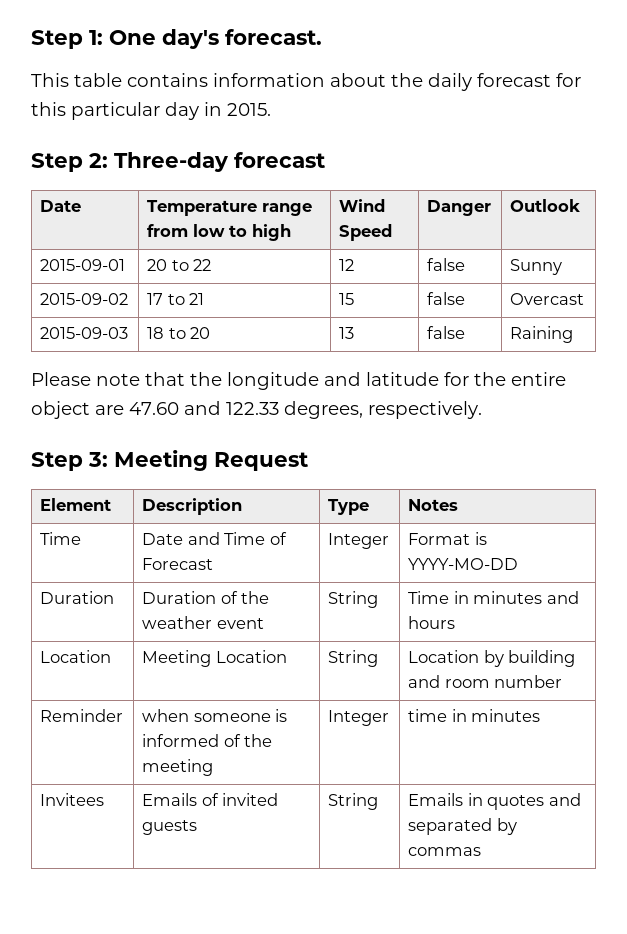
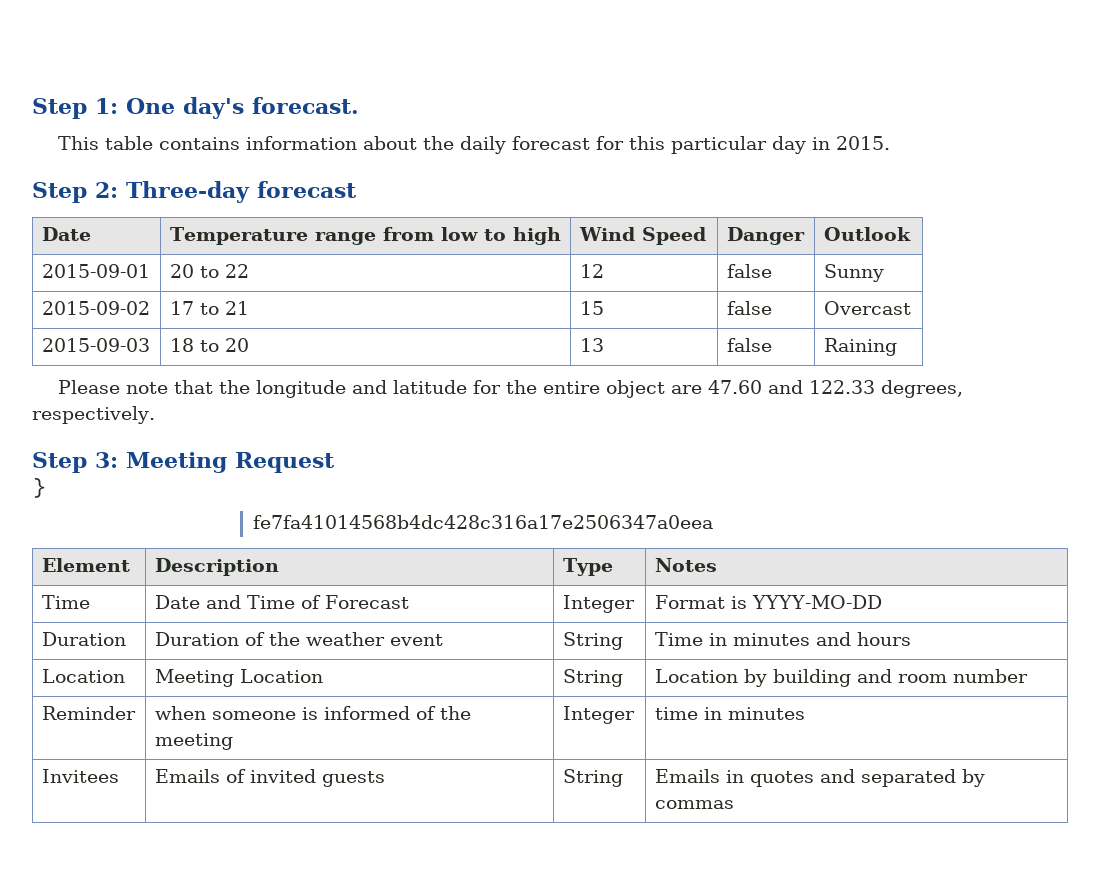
(308, 461) none -> [32,477,46,498] [253,515,714,529] // } // fe7fa41014568b4dc428c316a17e2506347a0eea

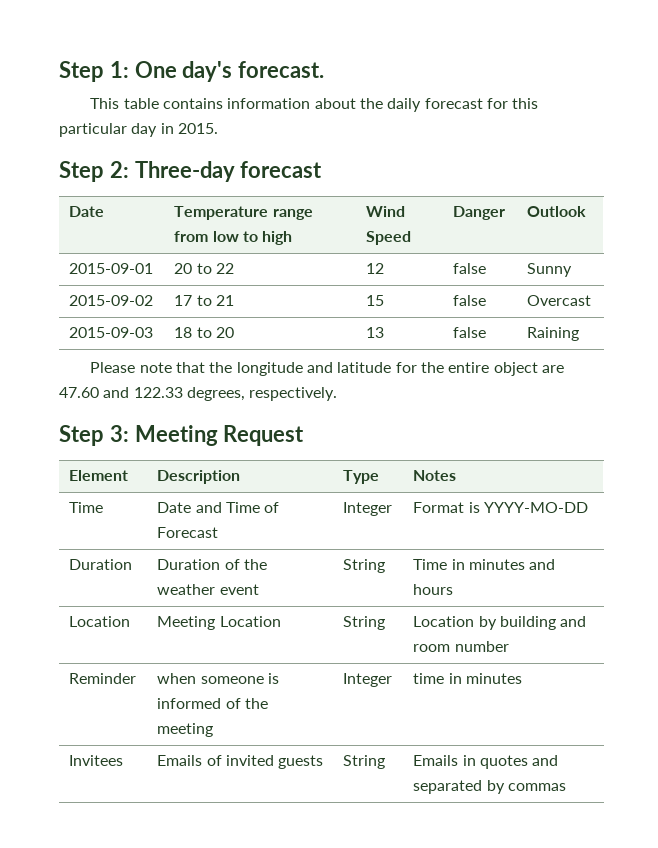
[32,477,46,498] [253,515,714,529] // } // fe7fa41014568b4dc428c316a17e2506347a0eea -> (305, 435) none

